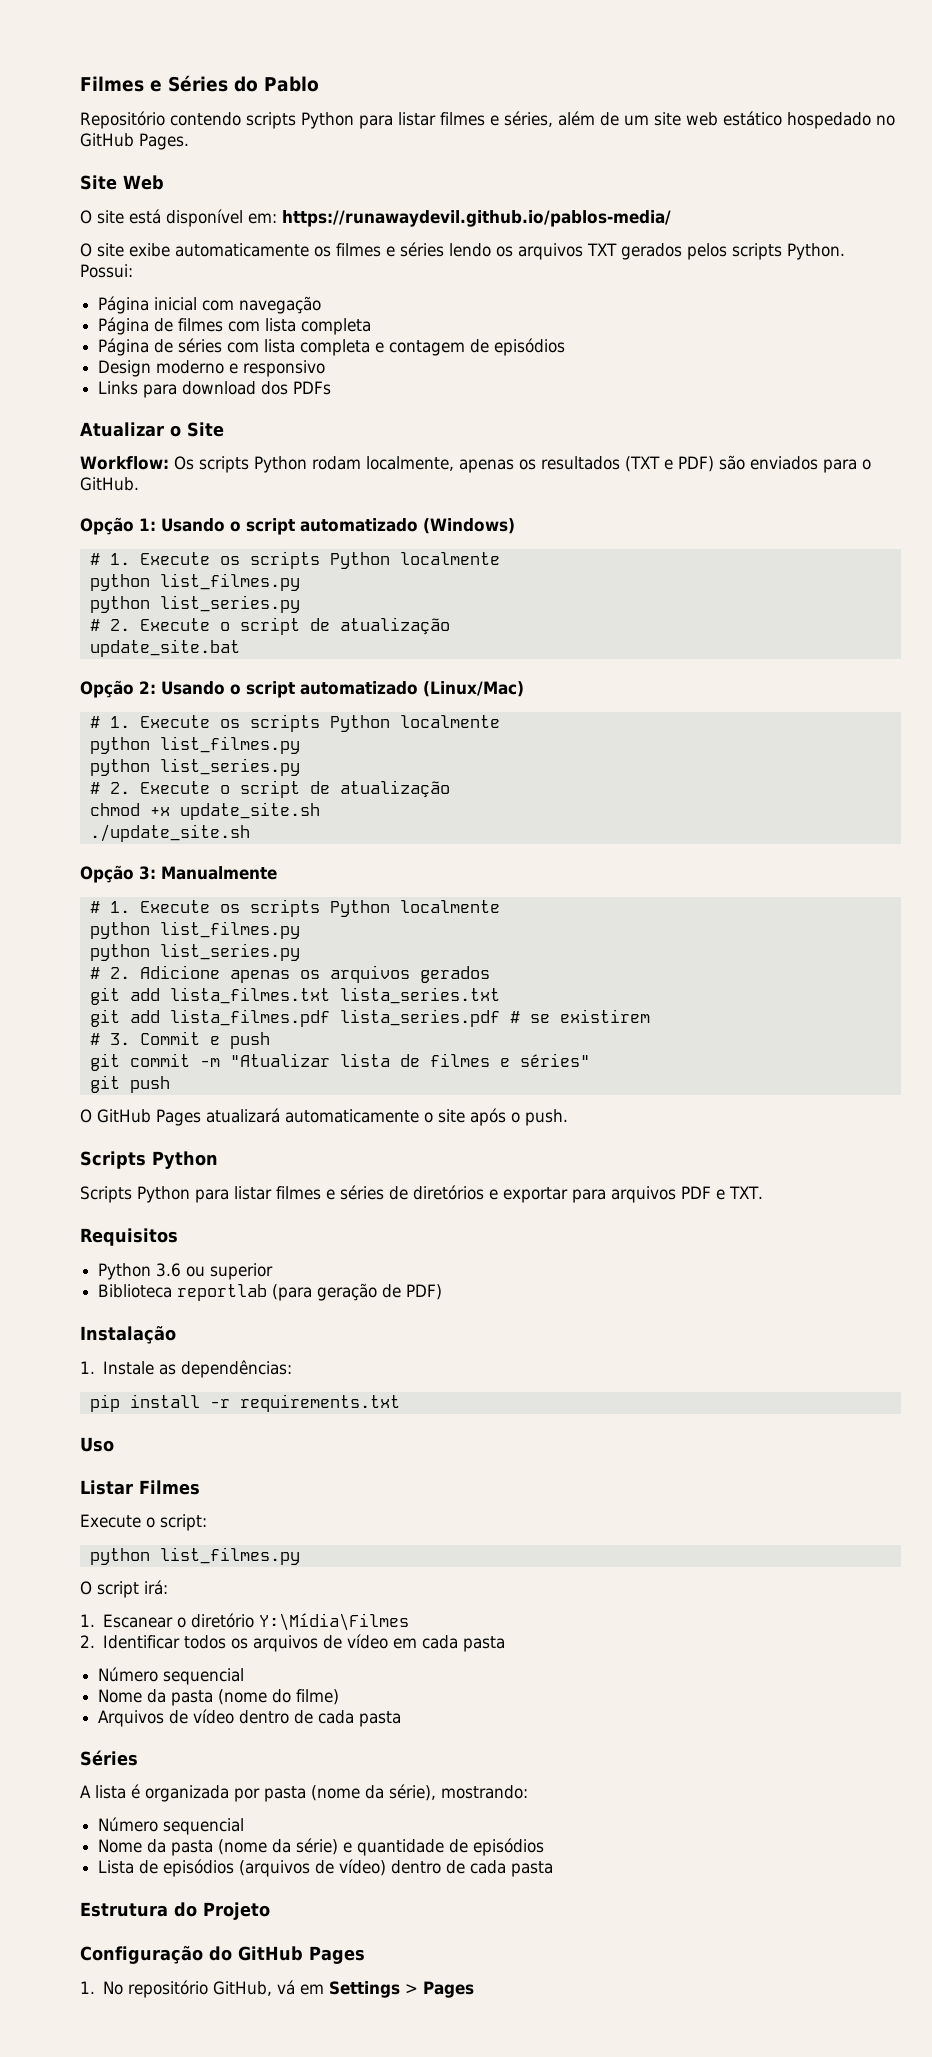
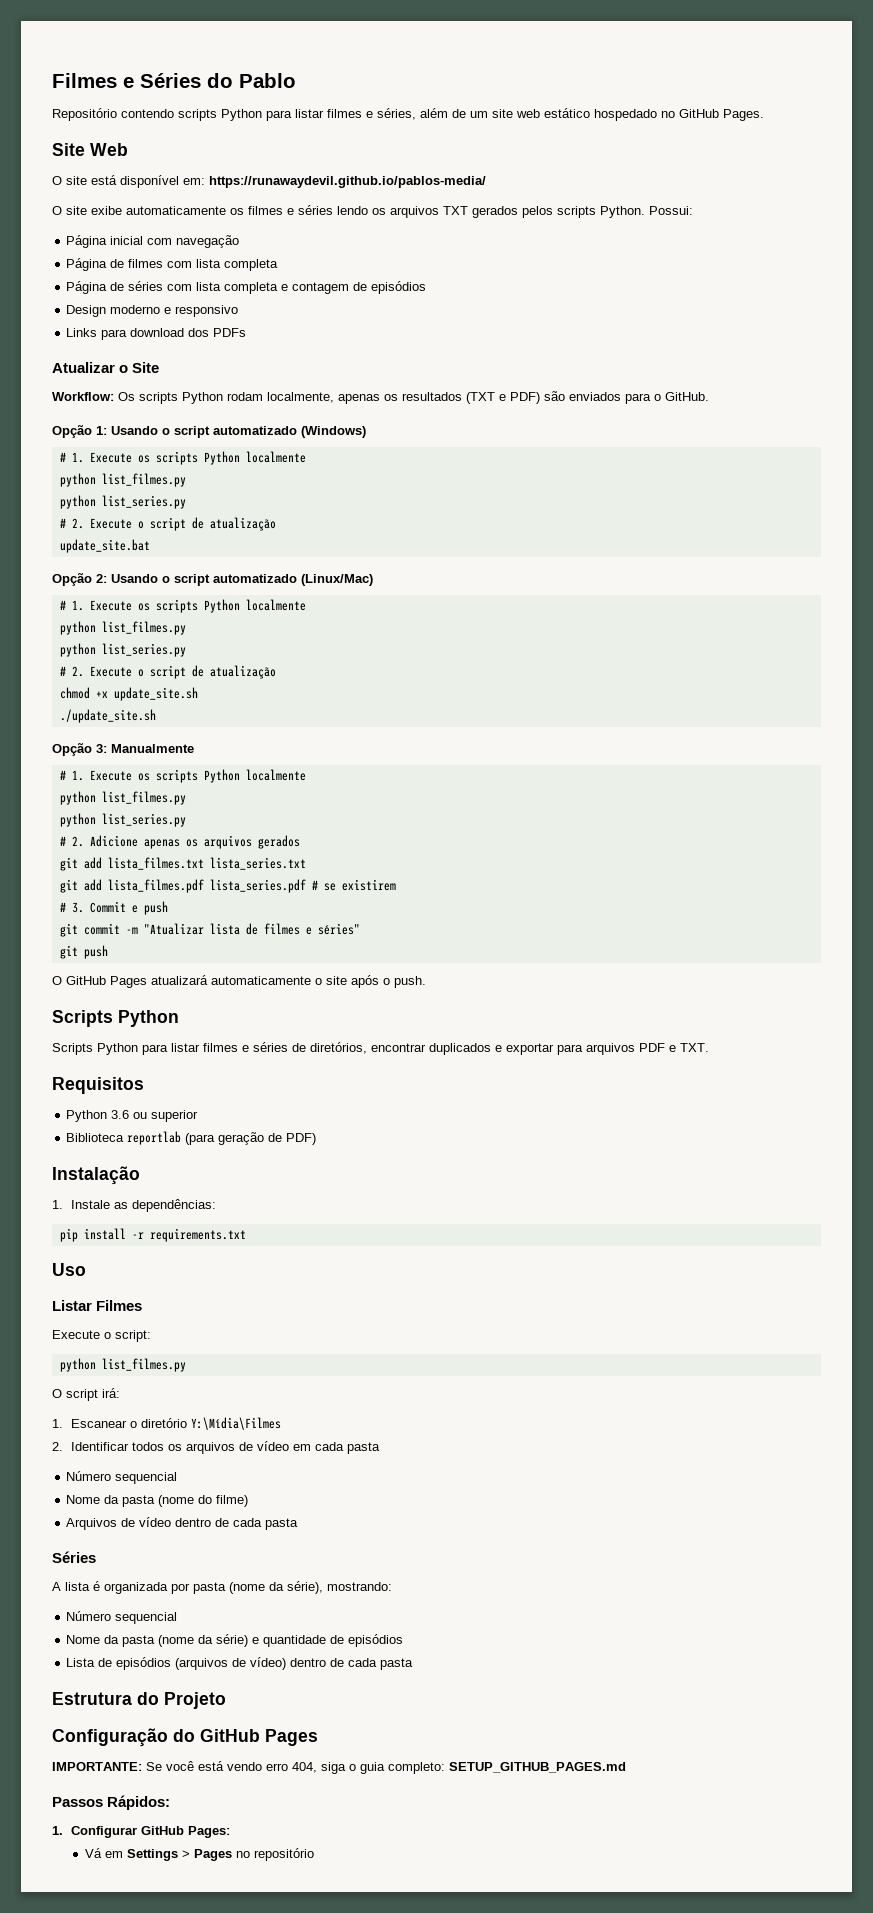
[413,1185,484,1200] diretórios -> [310,1042,491,1055] diretórios, encontrar duplicados
[80,1980,296,1998] 1. No repositório GitHub, vá -> [52,1761,626,1774] [52,1795,171,1810] [52,1826,230,1838] [84,1848,102,1858] IMPORTANTE: Se você está vendo erro 404, siga o guia completo: SETUP_GITHUB_PAGES.md // Passos Rápidos: // 1. Configurar GitHub Pages: // Vá
(475, 1989) none -> [235,1848,314,1861] no repositório

